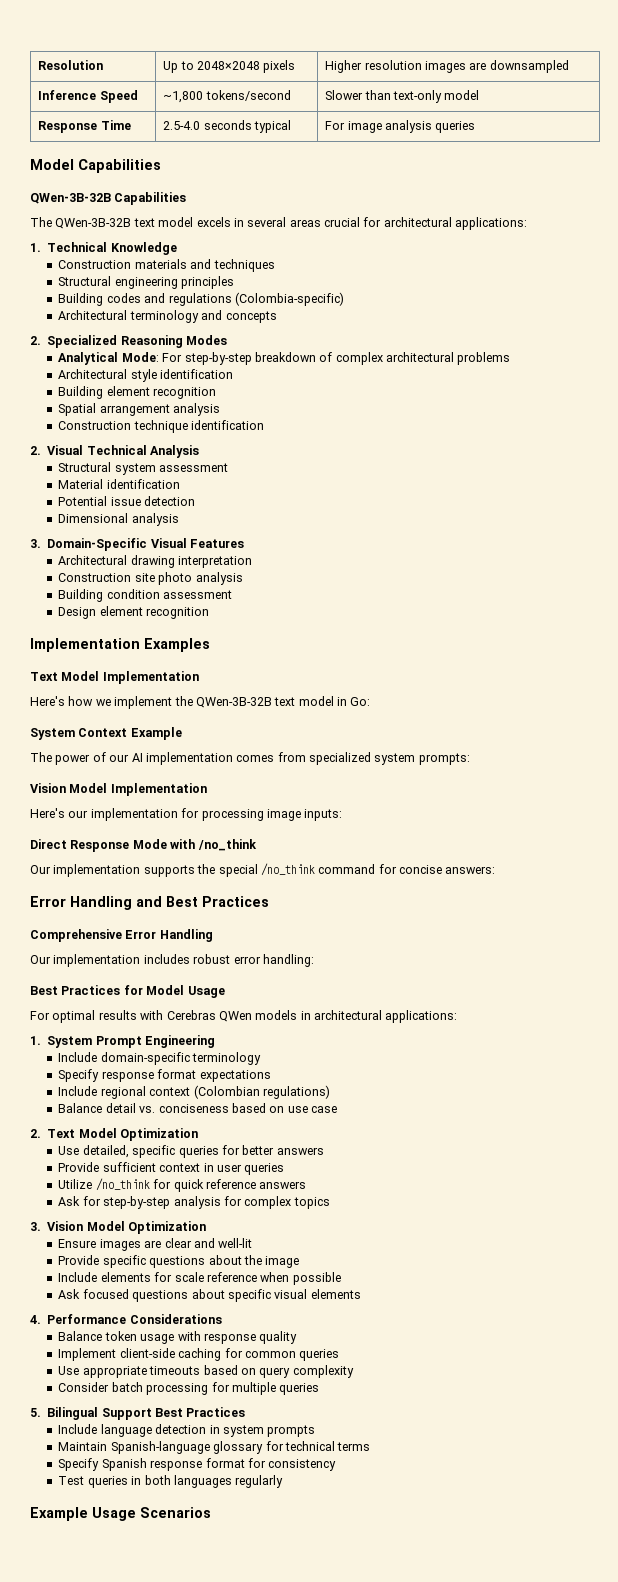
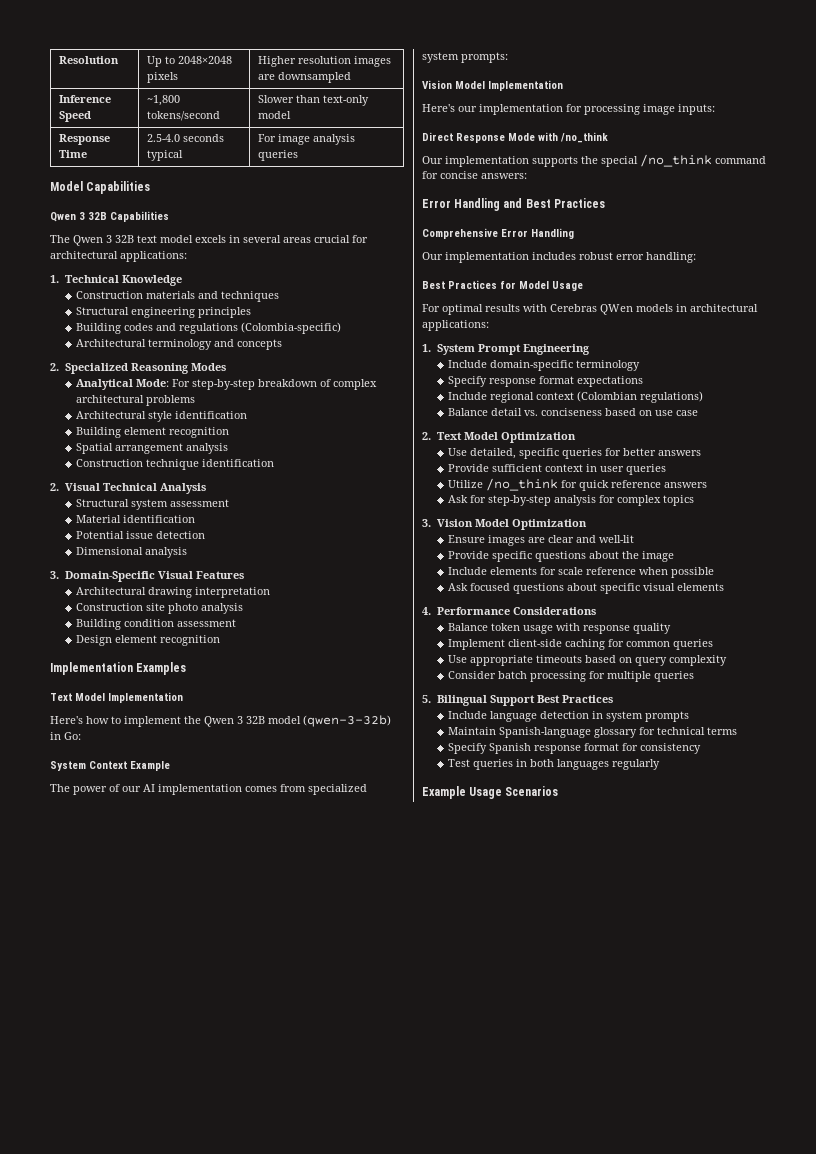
[30,193,111,204] QWen-3B-32B -> [50,212,107,222] Qwen 3 32B
[55,218,132,229] QWen-3B-32B -> [73,235,134,246] Qwen 3 32B
[95,699,111,706] we -> [111,716,121,724] to
[195,696,334,708] QWen-3B-32B text model -> [204,715,391,727] Qwen 3 32B model (qwen-3-32b)

